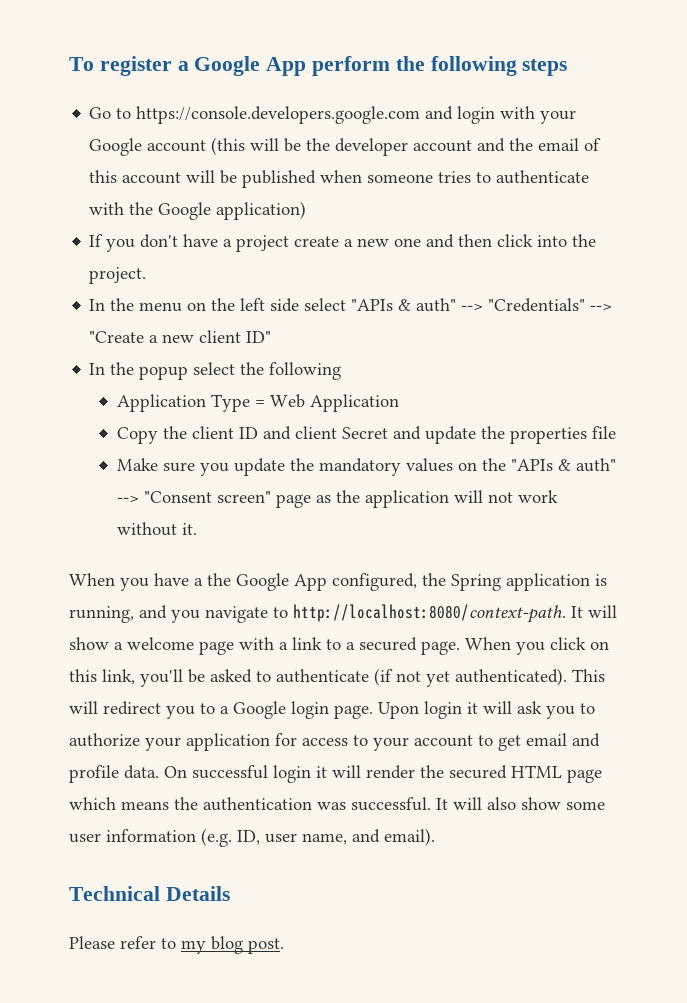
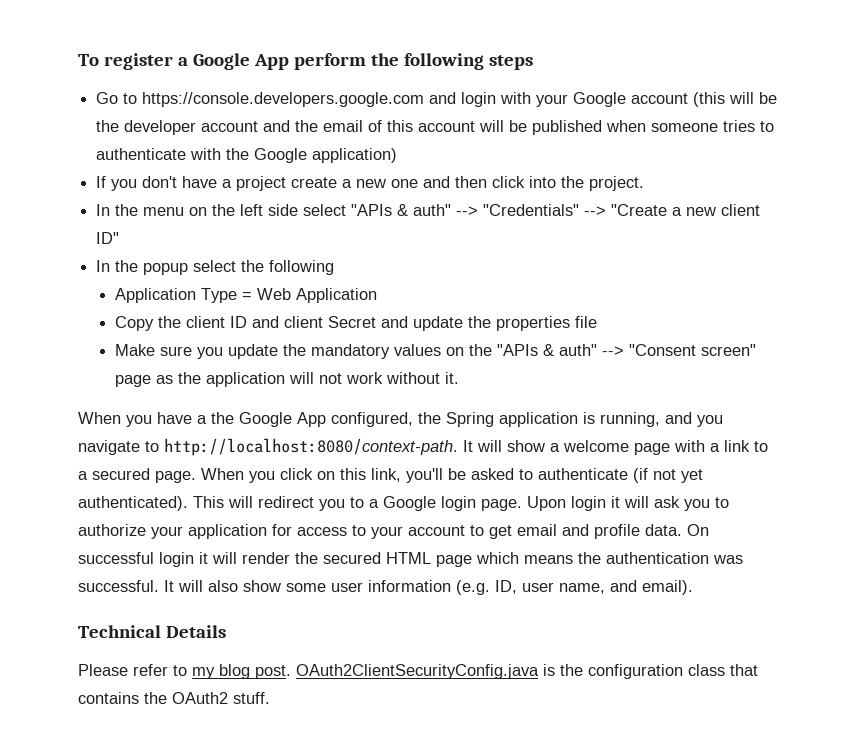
(284, 946) none -> [296,664,758,679] [78,692,270,704] OAuth2ClientSecurityConfig.java is the configuration class that contains the OAuth2 stuff.

